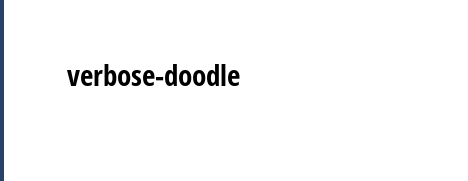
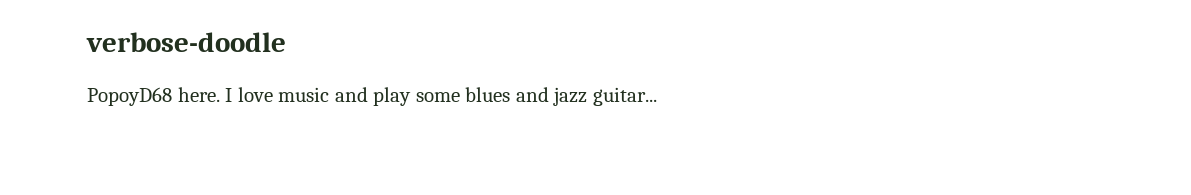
(240, 75) none -> [87,87,657,106] // PopoyD68 here. I love music and play some blues and jazz guitar...

